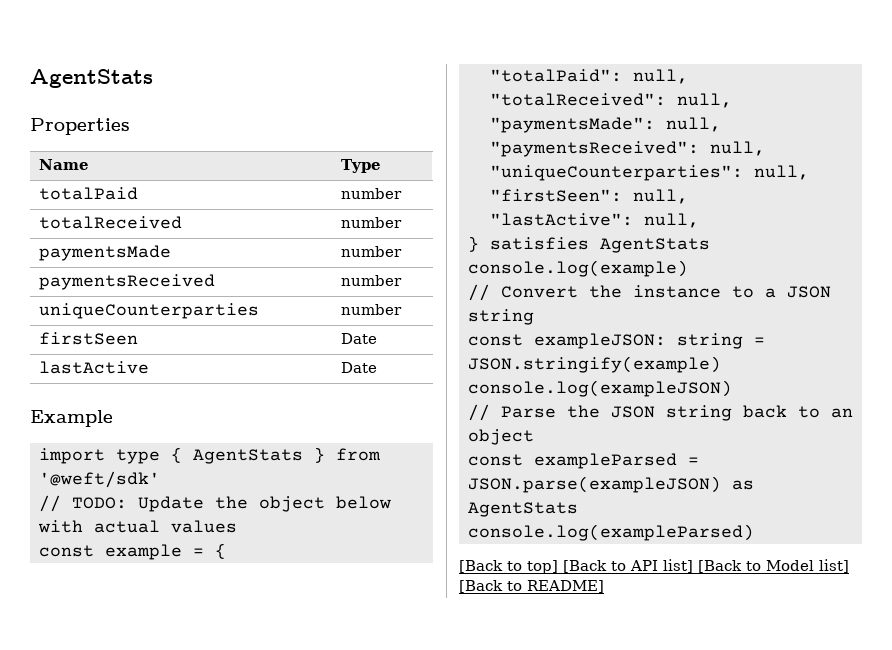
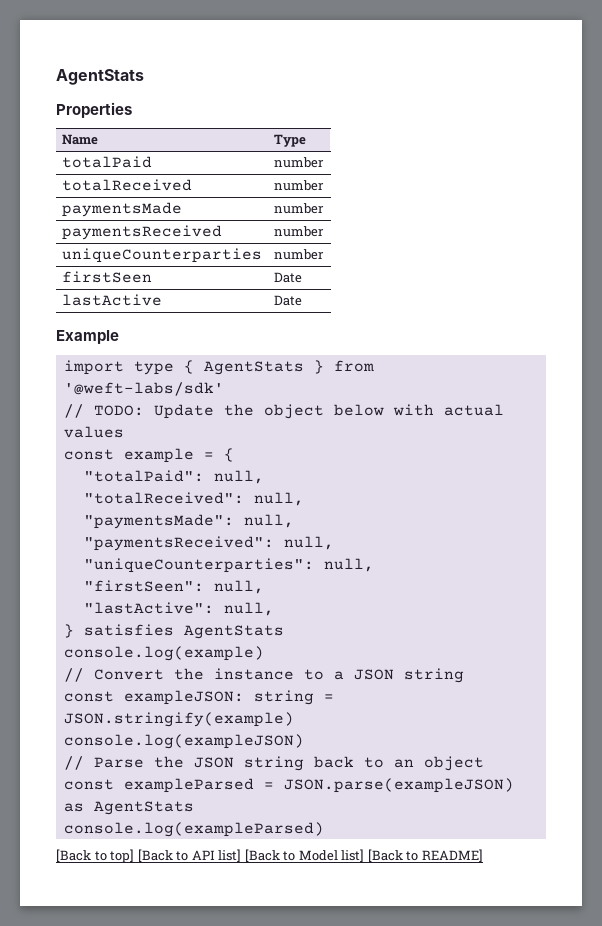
[38,471,160,488] '@weft/sdk' -> [63,382,224,396] '@weft-labs/sdk'

